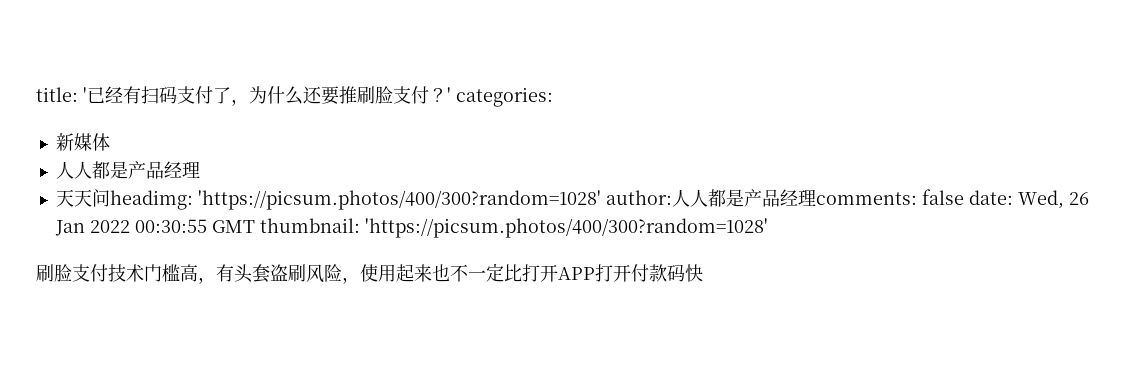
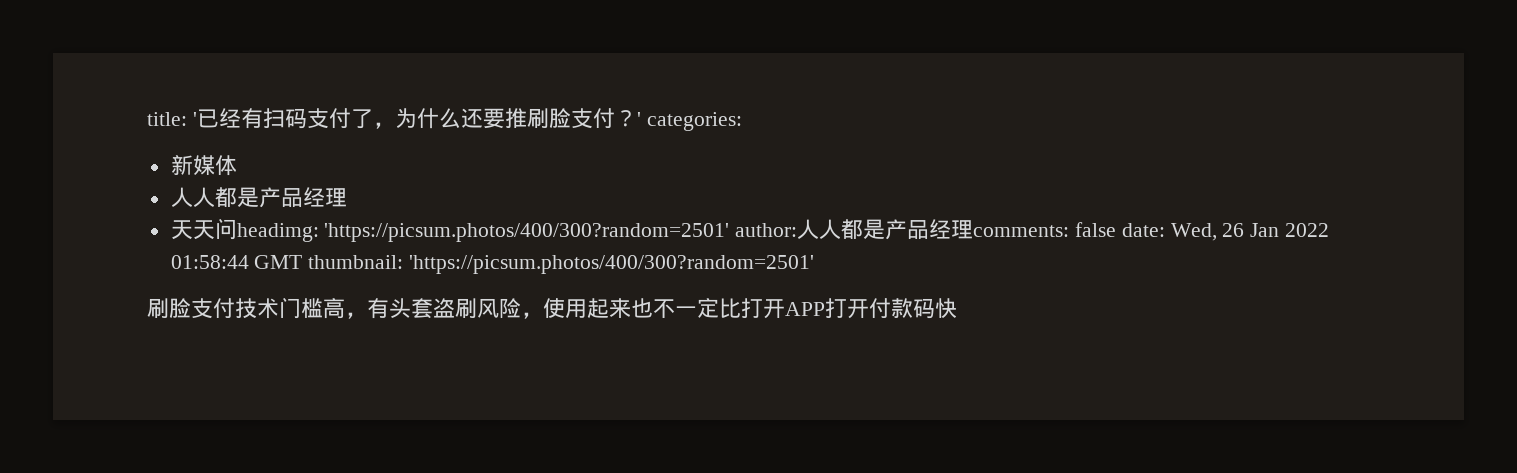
[197,190,601,210] 'https://picsum.photos/400/300?random=1028' -> [324,223,730,242] 'https://picsum.photos/400/300?random=2501'
[134,219,207,233] 00:30:55 -> [170,255,249,269] 01:58:44
[364,218,768,238] 'https://picsum.photos/400/300?random=1028' -> [409,255,815,274] 'https://picsum.photos/400/300?random=2501'

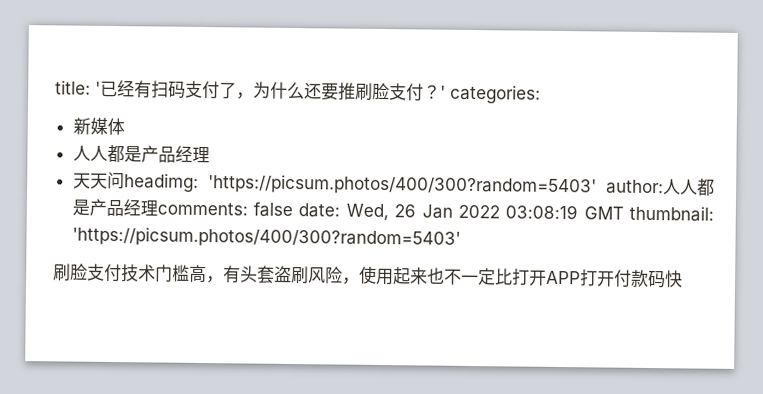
[324,223,730,242] 'https://picsum.photos/400/300?random=2501' -> [207,174,597,197] 'https://picsum.photos/400/300?random=5403'
[170,255,249,269] 01:58:44 -> [505,204,579,220] 03:08:19
[409,255,815,274] 'https://picsum.photos/400/300?random=2501' -> [71,226,461,249] 'https://picsum.photos/400/300?random=5403'

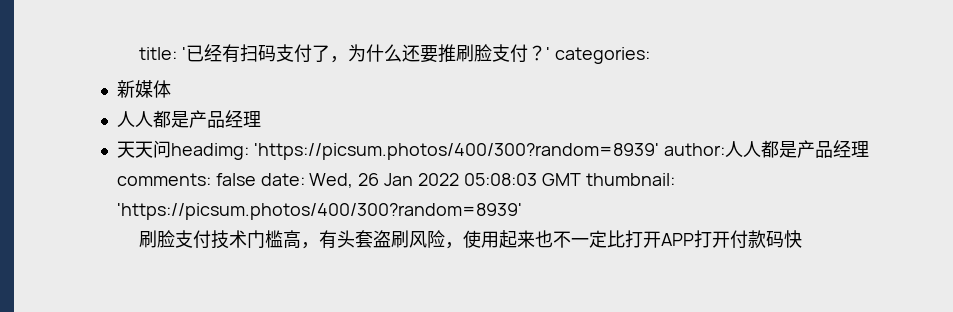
[207,174,597,197] 'https://picsum.photos/400/300?random=5403' -> [253,143,659,160] 'https://picsum.photos/400/300?random=8939'
[505,204,579,220] 03:08:19 -> [463,173,537,186] 05:08:03
[71,226,461,249] 'https://picsum.photos/400/300?random=5403' -> [116,203,522,220] 'https://picsum.photos/400/300?random=8939'

